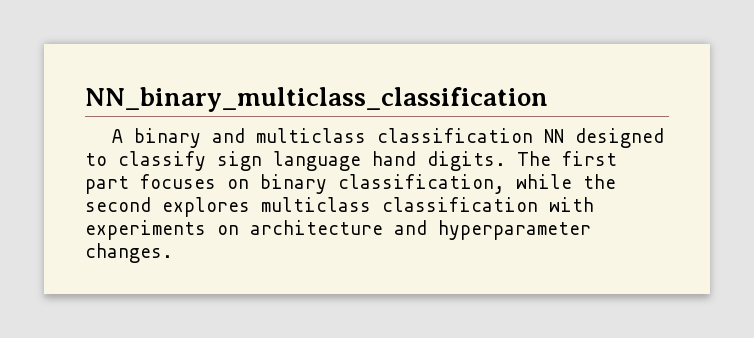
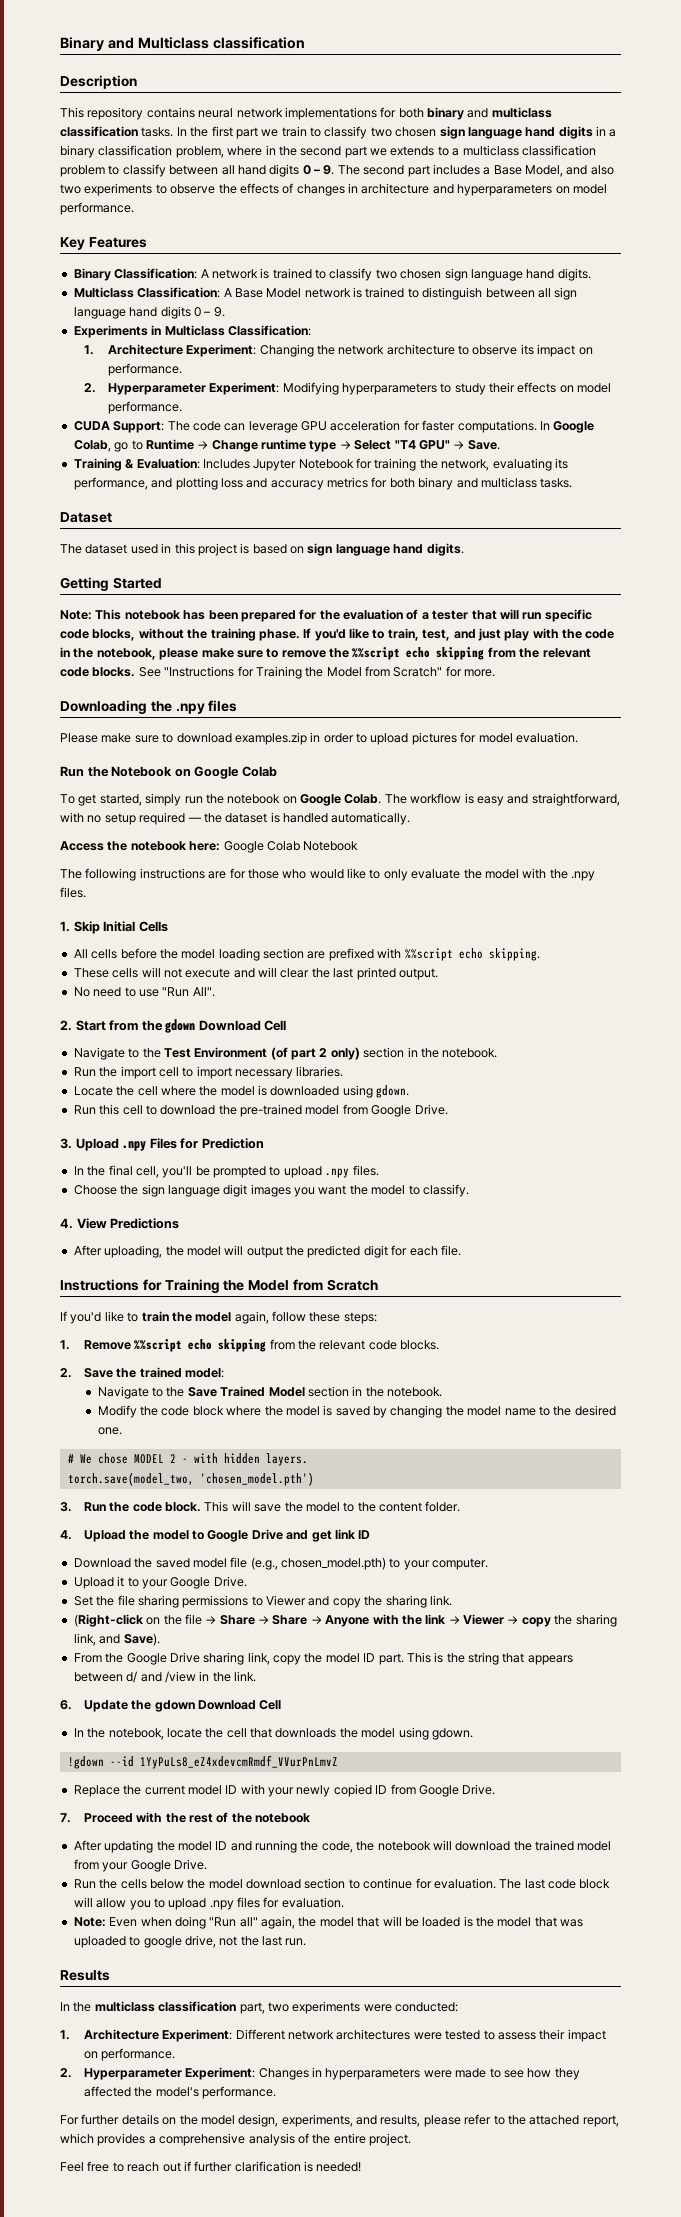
[85,87,548,112] [111,128,664,148] [85,151,617,171] [85,174,616,194] [85,197,594,217] [85,220,591,240] [85,243,173,263] NN_binary_multiclass_classification // A binary and multiclass classification NN designed to classify sign language hand digits. The first part focuses on binary classification, while the second explores multiclass classification with experiments on architecture and hyperparameter changes. -> [60,37,305,51] [60,75,137,89] [60,107,552,120] [60,126,617,139] [60,145,596,158] [60,164,614,177] [60,183,607,196] [60,202,134,215] [60,237,147,250] [73,268,591,281] [73,287,578,300] [73,306,225,319] [73,325,311,338] [83,344,593,357] [107,363,182,376] [83,382,612,395] [107,401,182,414] [73,420,595,433] [73,439,500,452] [73,458,568,471] [73,477,573,490] [60,512,112,523] [60,543,464,556] [60,577,162,591] [60,609,592,622] [60,628,615,641] [60,647,591,660] [60,666,496,679] [60,700,238,714] [60,732,578,745] [60,766,277,779] [60,793,620,806] [60,812,411,825] [60,841,359,853] [60,868,595,881] [60,887,86,898] [60,921,168,934] [73,948,540,961] [73,967,438,980] [73,987,215,997] [60,1019,287,1033] [73,1047,498,1060] [73,1066,344,1079] [73,1085,410,1098] [73,1104,448,1117] [60,1138,264,1151] [73,1165,379,1178] [73,1184,469,1197] [60,1218,180,1229] [73,1245,461,1258] [60,1279,378,1293] [60,1311,377,1324] [60,1339,440,1352] [60,1367,225,1378] [97,1386,443,1399] [97,1405,616,1418] [97,1427,122,1435] [67,1453,308,1466] [67,1472,314,1486] [60,1501,461,1512] [60,1529,371,1542] [73,1557,489,1570] [73,1576,247,1589] [73,1595,452,1608] [73,1614,617,1627] [73,1633,160,1646] [73,1652,573,1665] [73,1671,256,1683] [60,1700,282,1712] [73,1727,473,1740] [67,1755,338,1769] [73,1784,496,1797] [60,1812,311,1823] [73,1840,612,1853] [73,1859,207,1872] [73,1878,611,1889] [73,1897,344,1910] [73,1916,584,1929] [73,1935,307,1948] [60,1970,110,1981] [60,2001,458,2014] [60,2029,606,2042] [83,2048,176,2061] [60,2067,580,2080] [83,2086,277,2099] [60,2114,619,2127] [60,2133,411,2146] [60,2161,362,2172] Binary and Multiclass classification // Description // This repository contains neural network implementations for both binary and multiclass classification tasks. In the first part we train to classify two chosen sign language hand digits in a binary classification problem, where in the second part we extends to a multiclass classification problem to classify between all hand digits 0 – 9. The second part includes a Base Model, and also two experiments to observe the effects of changes in architecture and hyperparameters on model performance. // Key Features // Binary Classification: A network is trained to classify two chosen sign language hand digits. // Multiclass Classification: A Base Model network is trained to distinguish between all sign language hand digits 0 – 9. // Experiments in Multiclass Classification: // 1. Architecture Experiment: Changing the network architecture to observe its impact on performance. // 2. Hyperparameter Experiment: Modifying hyperparameters to study their effects on model performance. // CUDA Support: The code can leverage GPU acceleration for faster computations. In Google Colab, go to Runtime → Change runtime type → Select "T4 GPU" → Save. // Training & Evaluation: Includes Jupyter Notebook for training the network, evaluating its performance, and plotting loss and accuracy metrics for both binary and multiclass tasks. // Dataset // The dataset used in this project is based on sign language hand digits. // Getting Started // Note: This notebook has been prepared for the evaluation of a tester that will run specific code blocks, without the training phase. If you'd like to train, test, and just play with the code in the notebook, please make sure to remove the %%script echo skipping from the relevant code blocks. See "Instructions for Training the Model from Scratch" for more. // Downloading the .npy files // Please make sure to download examples.zip in order to upload pictures for model evaluation. // Run the Notebook on Google Colab // To get started, simply run the notebook on Google Colab. The workflow is easy and straightforward, with no setup required — the dataset is handled automatically. // Access the notebook here: Google Colab Notebook // The following instructions are for those who would like to only evaluate the model with the .npy files. // 1. Skip Initial Cells // All cells before the model loading section are prefixed with %%script echo skipping. // These cells will not execute and will clear the last printed output. // No need to use "Run All". // 2. Start from the gdown Download Cell // Navigate to the Test Environment (of part 2 only) section in the notebook. // Run the import cell to import necessary libraries. // Locate the cell where the model is downloaded using gdown. // Run this cell to download the pre-trained model from Google Drive. // 3. Upload .npy Files for Prediction // In the final cell, you'll be prompted to upload .npy files. // Choose the sign language digit images you want the model to classify. // 4. View Predictions // After uploading, the model will output the predicted digit for each file. // Instructions for Training the Model from Scratch // If you'd like to train the model again, follow these steps: // 1. Remove %%script echo skipping from the relevant code blocks. // 2. Save the trained model: // Navigate to the Save Trained Model section in the notebook. // Modify the code block where the model is saved by changing the model name to the desired one. // # We chose MODEL 2 - with hidden layers. // torch.save(model_two, 'chosen_model.pth') // 3. Run the code block. This will save the model to the content folder. // 4. Upload the model to Google Drive and get link ID // Download the saved model file (e.g., chosen_model.pth) to your computer. // Upload it to your Google Drive. // Set the file sharing permissions to Viewer and copy the sharing link. // (Right-click on the file → Share → Share → Anyone with the link → Viewer → copy the sharing link, and Save). // From the Google Drive sharing link, copy the model ID part. This is the string that appears between d/ and /view in the link. // 6. Update the gdown Download Cell // In the notebook, locate the cell that downloads the model using gdown. // !gdown --id 1YyPuLs8_eZ4xdevcmRmdf_VVurPnLmvZ // Replace the current model ID with your newly copied ID from Google Drive. // 7. Proceed with the rest of the notebook // After updating the model ID and running the code, the notebook will download the trained model from your Google Drive. // Run the cells below the model download section to continue for evaluation. The last code block will allow you to upload .npy files for evaluation. // Note: Even when doing "Run all" again, the model that will be loaded is the model that was uploaded to google drive, not the last run. // Results // In the multiclass classification part, two experiments were conducted: // 1. Architecture Experiment: Different network architectures were tested to assess their impact on performance. // 2. Hyperparameter Experiment: Changes in hyperparameters were made to see how they affected the model's performance. // For further details on the model design, experiments, and results, please refer to the attached report, which provides a comprehensive analysis of the entire project. // Feel free to reach out if further clarification is needed!

